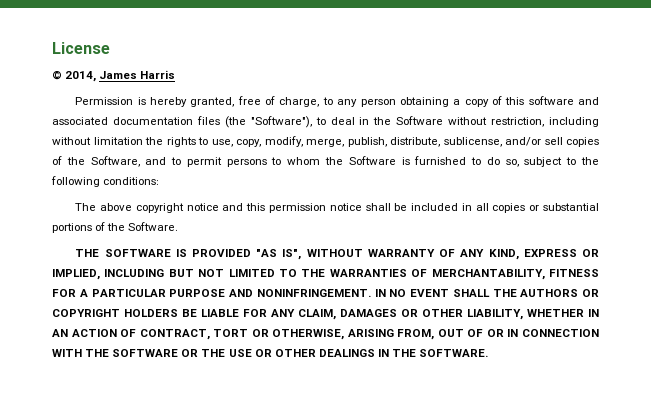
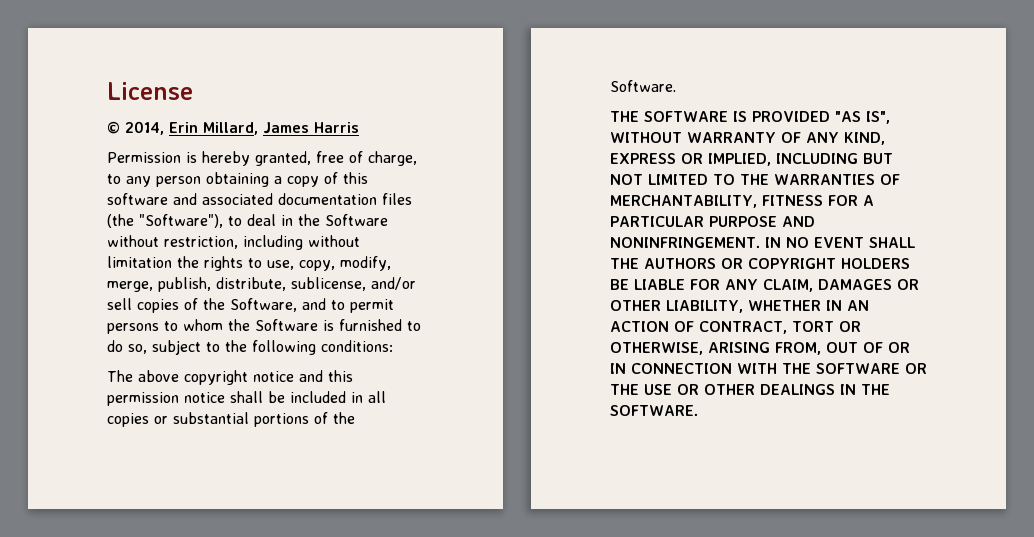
(97, 76) none -> [169,122,258,135] Erin Millard,

